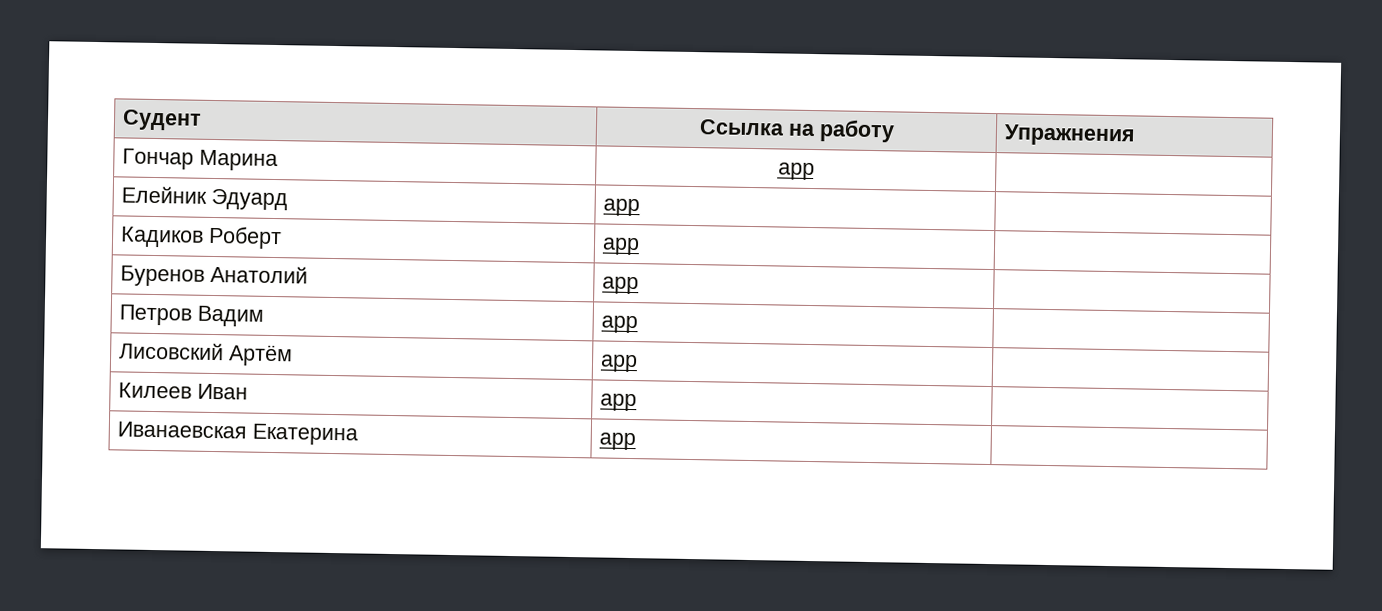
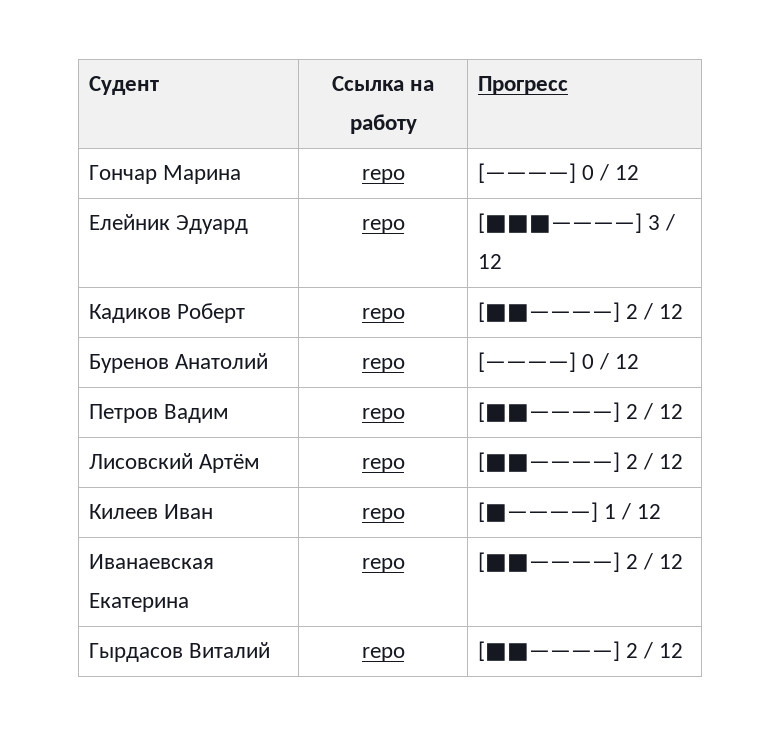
[1004,124,1137,147] Упражнения -> [477,76,568,95] Прогресс
[777,162,815,181] [121,185,289,211] [603,198,641,217] [120,225,283,250] [602,237,641,256] [120,264,309,287] [602,276,640,295] [119,304,265,327] [601,315,639,334] [119,341,294,367] [600,354,639,373] [118,382,249,400] [600,393,638,412] [117,421,359,446] [599,432,637,451] app | // Елейник Эдуард | app | // Кадиков Роберт | app | // Буренов Анатолий | app | // Петров Вадим | app | // Лисовский Артём | app | // Килеев Иван | app | // Иванаевская Екатерина | app | -> [361,169,405,184] [477,163,640,183] [88,214,248,234] [361,219,405,234] [477,213,676,233] [477,254,502,269] [88,303,245,323] [361,308,405,323] [477,302,684,322] [88,353,268,373] [361,358,405,373] [477,352,640,372] [88,404,229,423] [361,408,405,423] [477,402,684,422] [88,453,260,473] [361,458,405,473] [477,452,684,472] [88,504,213,519] [361,508,405,523] [477,502,662,522] [88,554,214,569] [88,593,189,612] [361,558,405,573] [477,552,684,572] [88,642,270,662] [361,647,405,662] [477,641,684,661] repo | [————] 0 / 12 // Елейник Эдуард | repo | [■■■————] 3 / 12 // Кадиков Роберт | repo | [■■————] 2 / 12 // Буренов Анатолий | repo | [————] 0 / 12 // Петров Вадим | repo | [■■————] 2 / 12 // Лисовский Артём | repo | [■■————] 2 / 12 // Килеев Иван | repo | [■————] 1 / 12 // Иванаевская Екатерина | repo | [■■————] 2 / 12 // Гырдасов Виталий | repo | [■■————] 2 / 12

